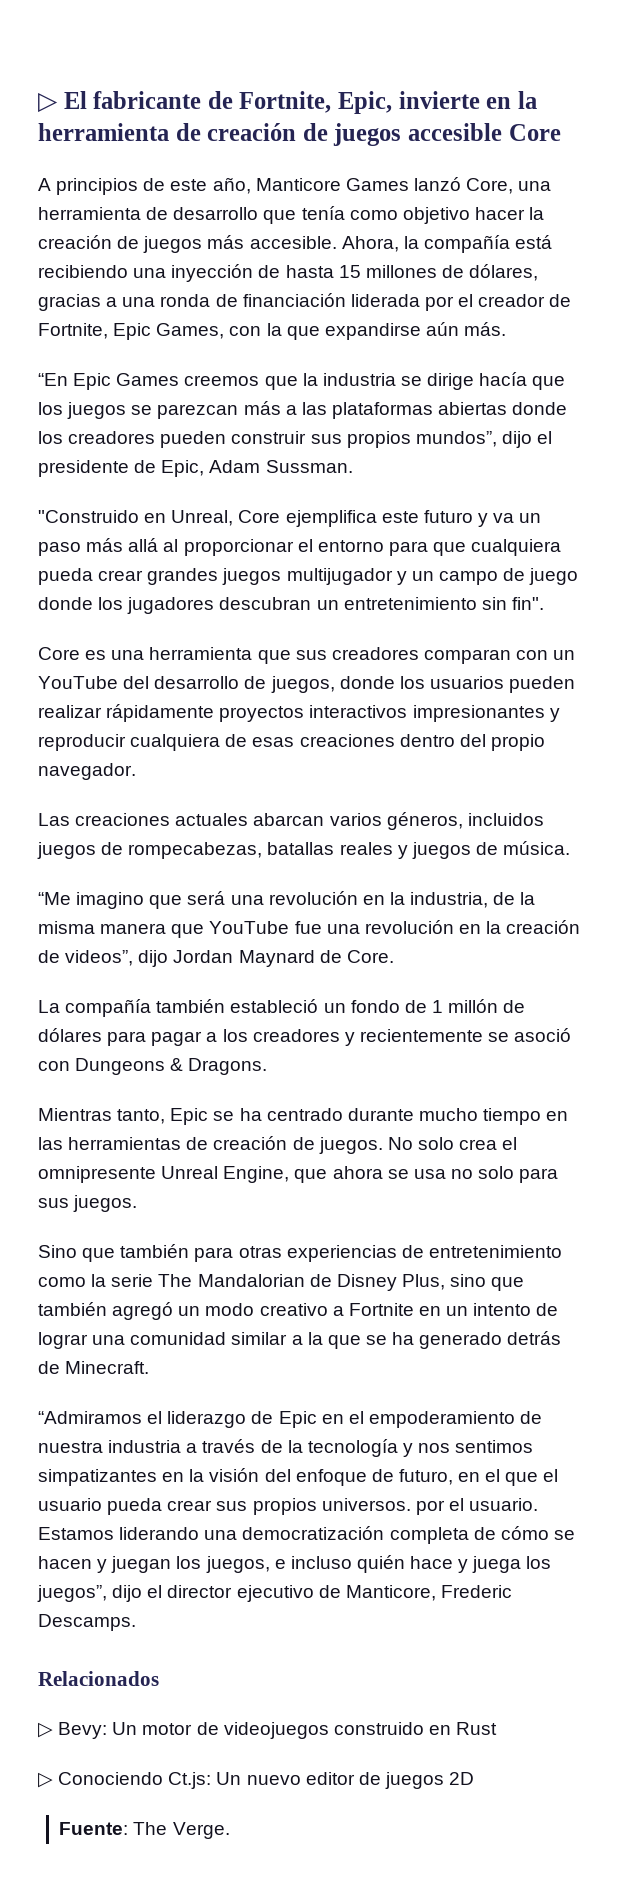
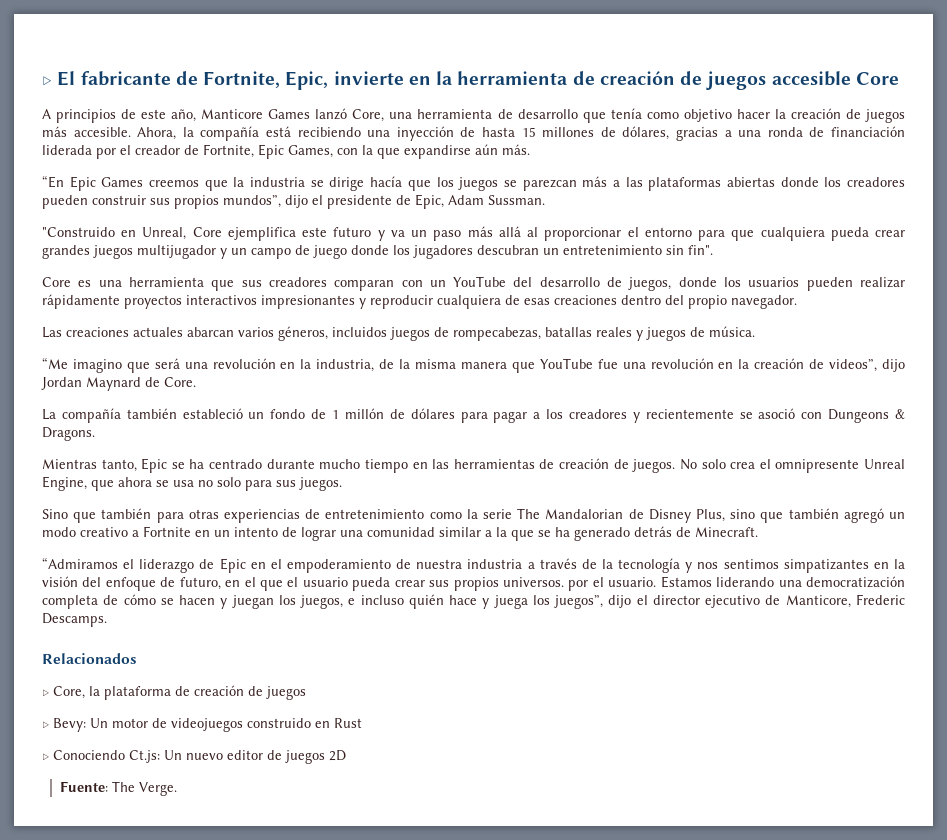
(159, 1678) none -> [42,685,306,700] // ▷ Core, la plataforma de creación de juegos

